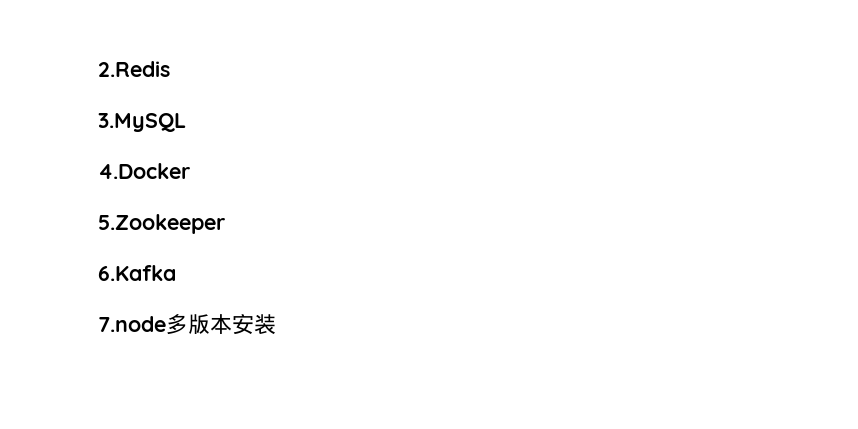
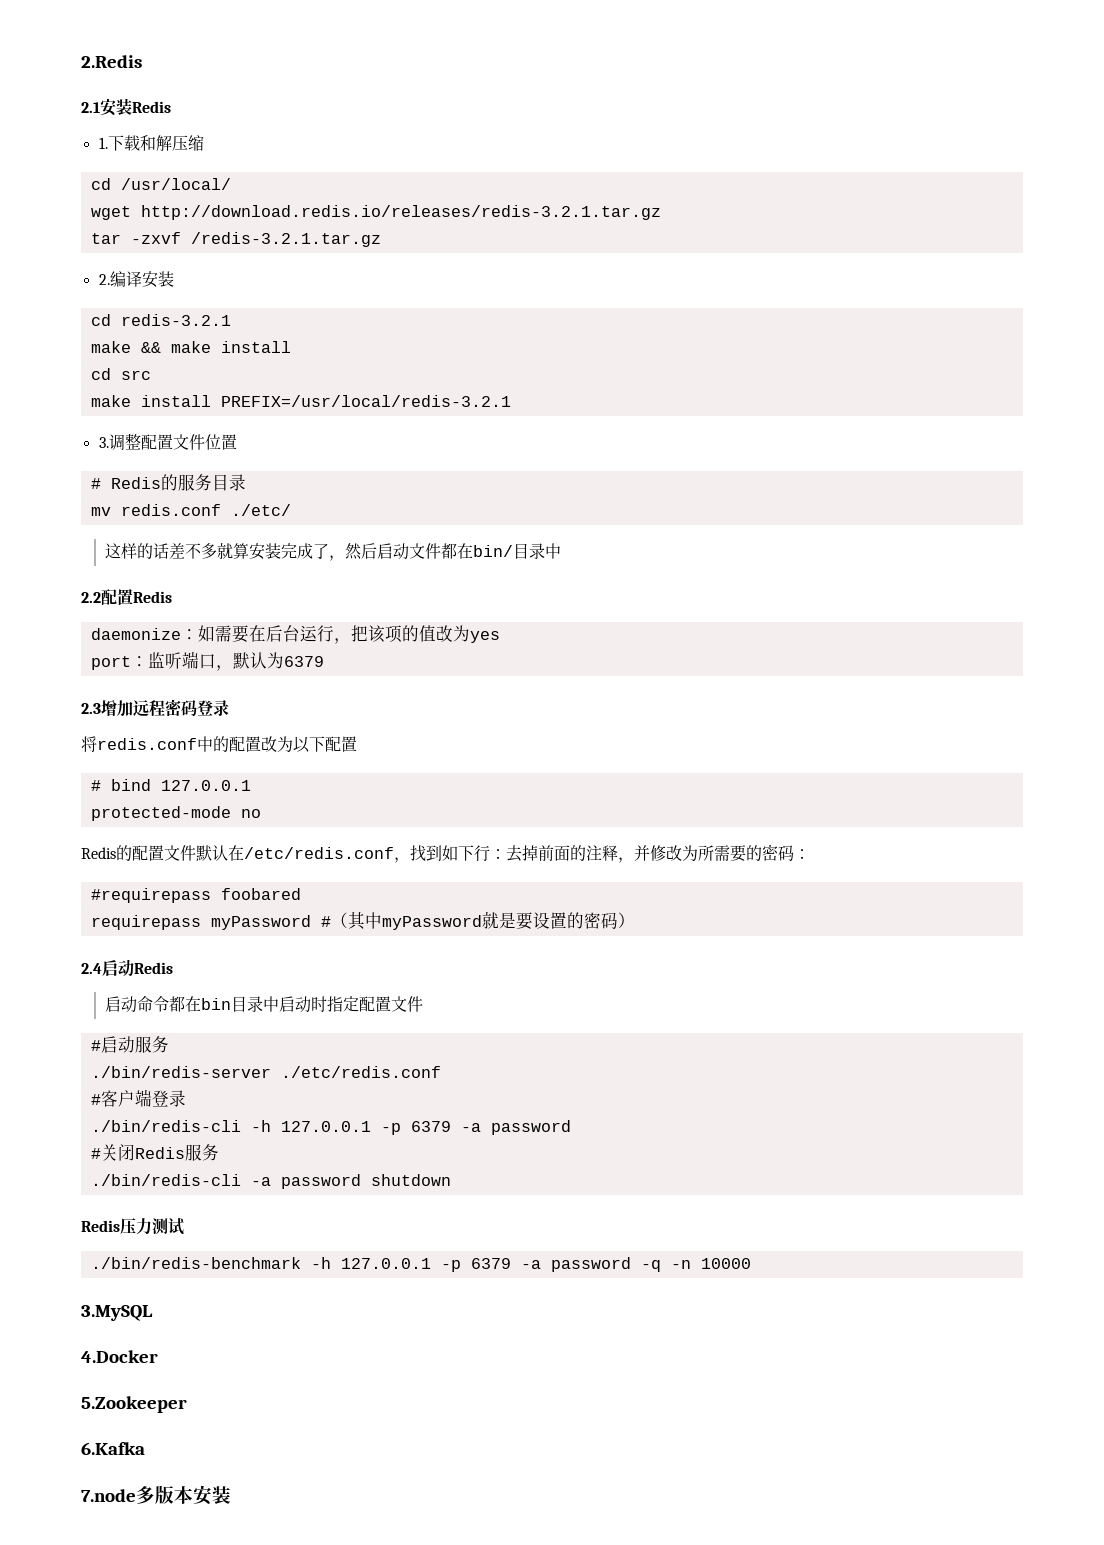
(170, 69) none -> [81,98,171,116] [98,135,204,151] [90,178,231,190] [90,205,661,220] [90,232,381,247] [98,271,174,288] [90,314,231,326] [90,341,291,353] [90,368,151,380] [90,395,511,407] [98,433,237,451] [90,474,246,491] [90,504,291,516] [105,543,562,561] [81,589,172,605] [90,625,500,644] [90,651,324,671] [81,699,229,717] [81,736,357,753] [90,779,251,791] [90,806,261,821] [81,844,810,863] [90,888,301,903] [90,912,635,930] [81,959,173,977] [105,996,424,1013] [90,1036,169,1053] [90,1066,441,1078] [90,1089,186,1107] [90,1120,571,1135] [90,1144,219,1161] [90,1174,451,1189] [81,1218,184,1235] [90,1257,751,1272] // 2.1安装Redis // 1.下载和解压缩 // cd /usr/local/ // wget http://download.redis.io/releases/redis-3.2.1.tar.gz // tar -zxvf /redis-3.2.1.tar.gz // 2.编译安装 // cd redis-3.2.1 // make && make install // cd src // make install PREFIX=/usr/local/redis-3.2.1 // 3.调整配置文件位置 // # Redis的服务目录 // mv redis.conf ./etc/ // 这样的话差不多就算安装完成了，然后启动文件都在bin/目录中 // 2.2配置Redis // daemonize：如需要在后台运行，把该项的值改为yes // port：监听端口，默认为6379 // 2.3增加远程密码登录 // 将redis.conf中的配置改为以下配置 // # bind 127.0.0.1 // protected-mode no // Redis的配置文件默认在/etc/redis.conf，找到如下行：去掉前面的注释，并修改为所需要的密码： // #requirepass foobared // requirepass myPassword #（其中myPassword就是要设置的密码） // 2.4启动Redis // 启动命令都在bin目录中启动时指定配置文件 // #启动服务 // ./bin/redis-server ./etc/redis.conf // #客户端登录 // ./bin/redis-cli -h 127.0.0.1 -p 6379 -a password // #关闭Redis服务 // ./bin/redis-cli -a password shutdown // Redis压力测试 // ./bin/redis-benchmark -h 127.0.0.1 -p 6379 -a password -q -n 10000

